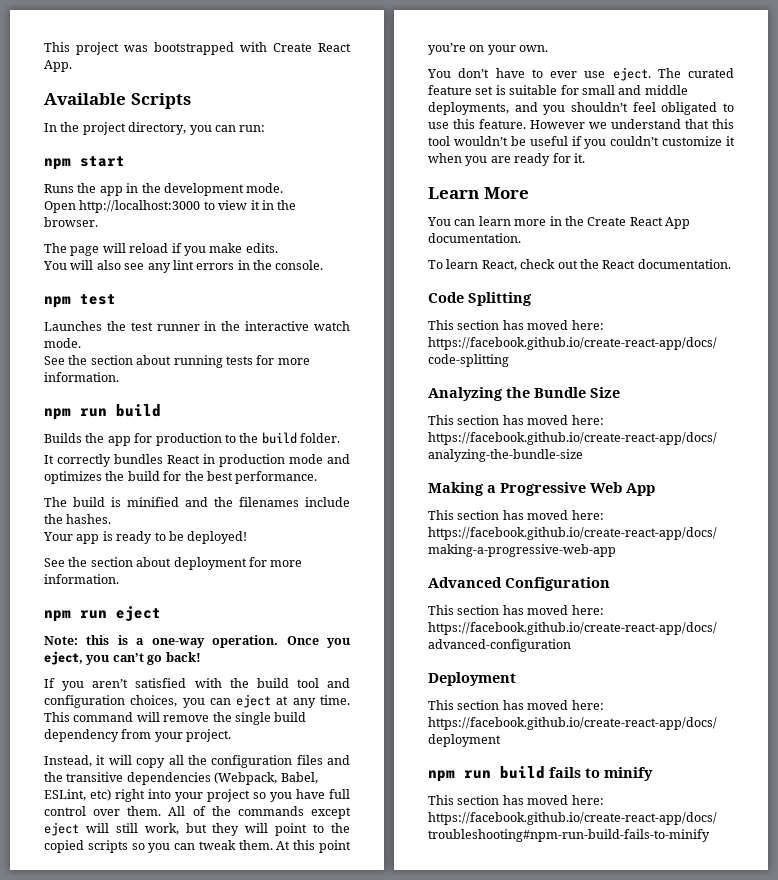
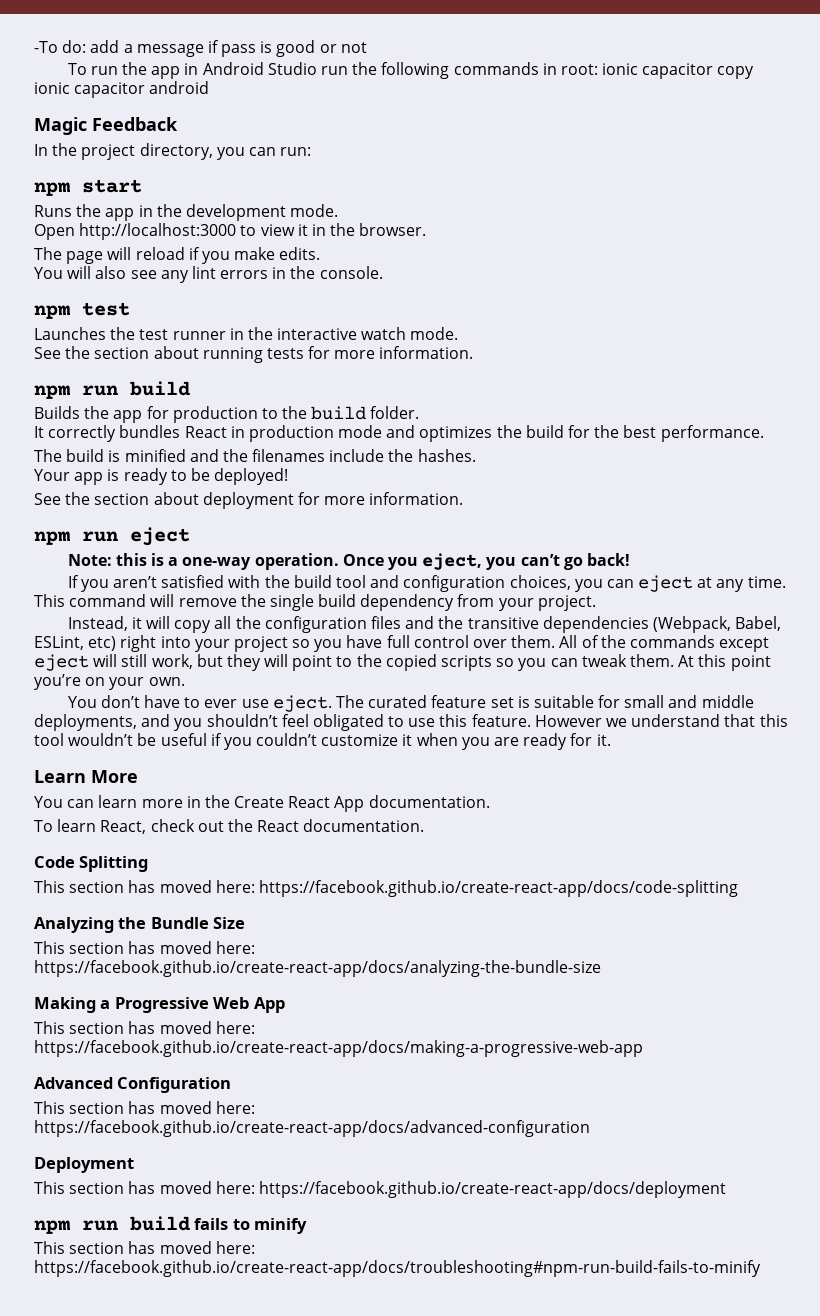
[44,42,351,55] [44,60,72,72] [44,93,191,109] This project was bootstrapped with Create React App. // Available Scripts -> [34,40,367,57] [67,62,755,79] [34,81,210,98] [34,117,178,135] -To do: add a message if pass is good or not // To run the app in Android Studio run the following commands in root: ionic capacitor copy ionic capacitor android // Magic Feedback

